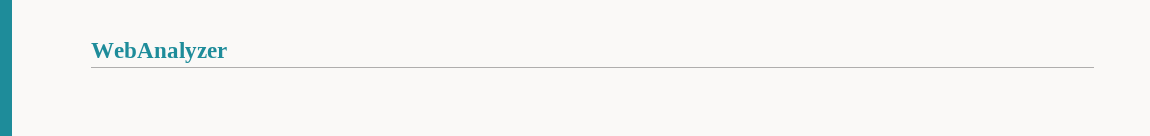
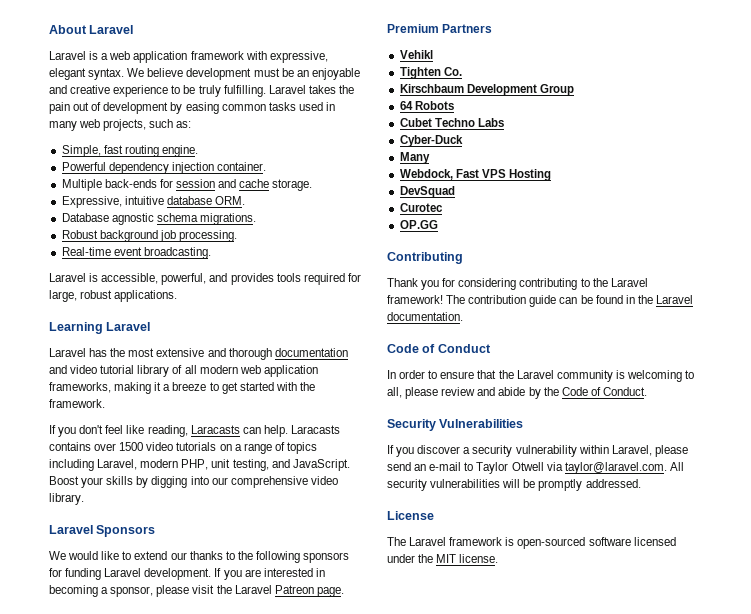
[91,42,227,63] WebAnalyzer -> [49,25,134,34] [49,51,328,63] [49,68,360,80] [49,85,354,97] [49,102,335,114] [49,119,192,131] [61,145,198,157] [61,162,266,174] [61,179,313,191] [61,196,245,208] [61,213,256,225] [61,230,237,242] [61,247,211,259] [49,273,361,285] [49,290,178,302] [49,322,151,334] [49,348,348,360] [49,365,318,377] [49,382,315,394] [49,399,105,408] [49,425,340,437] [49,442,317,454] [49,459,350,471] [49,476,338,488] [49,493,84,505] [49,525,156,537] [49,551,350,563] [49,568,325,580] [49,585,344,597] [387,24,493,33] [399,50,433,59] [399,67,462,79] [399,84,574,96] [399,101,454,110] [399,118,504,127] [399,135,463,147] [399,152,430,164] [399,169,551,181] [399,186,455,198] [399,203,443,212] [399,220,438,229] [387,252,463,264] [387,278,648,290] [387,295,693,307] [387,312,463,321] [387,344,491,353] [387,370,695,382] [387,387,647,399] [387,419,524,431] [387,445,688,457] [387,462,684,474] [387,479,641,491] [387,511,434,520] [387,537,676,549] [387,554,499,563] About Laravel // Laravel is a web application framework with expressive, elegant syntax. We believe development must be an enjoyable and creative experience to be truly fulfilling. Laravel takes the pain out of development by easing common tasks used in many web projects, such as: // Simple, fast routing engine. // Powerful dependency injection container. // Multiple back-ends for session and cache storage. // Expressive, intuitive database ORM. // Database agnostic schema migrations. // Robust background job processing. // Real-time event broadcasting. // Laravel is accessible, powerful, and provides tools required for large, robust applications. // Learning Laravel // Laravel has the most extensive and thorough documentation and video tutorial library of all modern web application frameworks, making it a breeze to get started with the framework. // If you don't feel like reading, Laracasts can help. Laracasts contains over 1500 video tutorials on a range of topics including Laravel, modern PHP, unit testing, and JavaScript. Boost your skills by digging into our comprehensive video library. // Laravel Sponsors // We would like to extend our thanks to the following sponsors for funding Laravel development. If you are interested in becoming a sponsor, please visit the Laravel Patreon page. // Premium Partners // Vehikl // Tighten Co. // Kirschbaum Development Group // 64 Robots // Cubet Techno Labs // Cyber-Duck // Many // Webdock, Fast VPS Hosting // DevSquad // Curotec // OP.GG // Contributing // Thank you for considering contributing to the Laravel framework! The contribution guide can be found in the Laravel documentation. // Code of Conduct // In order to ensure that the Laravel community is welcoming to all, please review and abide by the Code of Conduct. // Security Vulnerabilities // If you discover a security vulnerability within Laravel, please send an e-mail to Taylor Otwell via taylor@laravel.com. All security vulnerabilities will be promptly addressed. // License // The Laravel framework is open-sourced software licensed under the MIT license.

